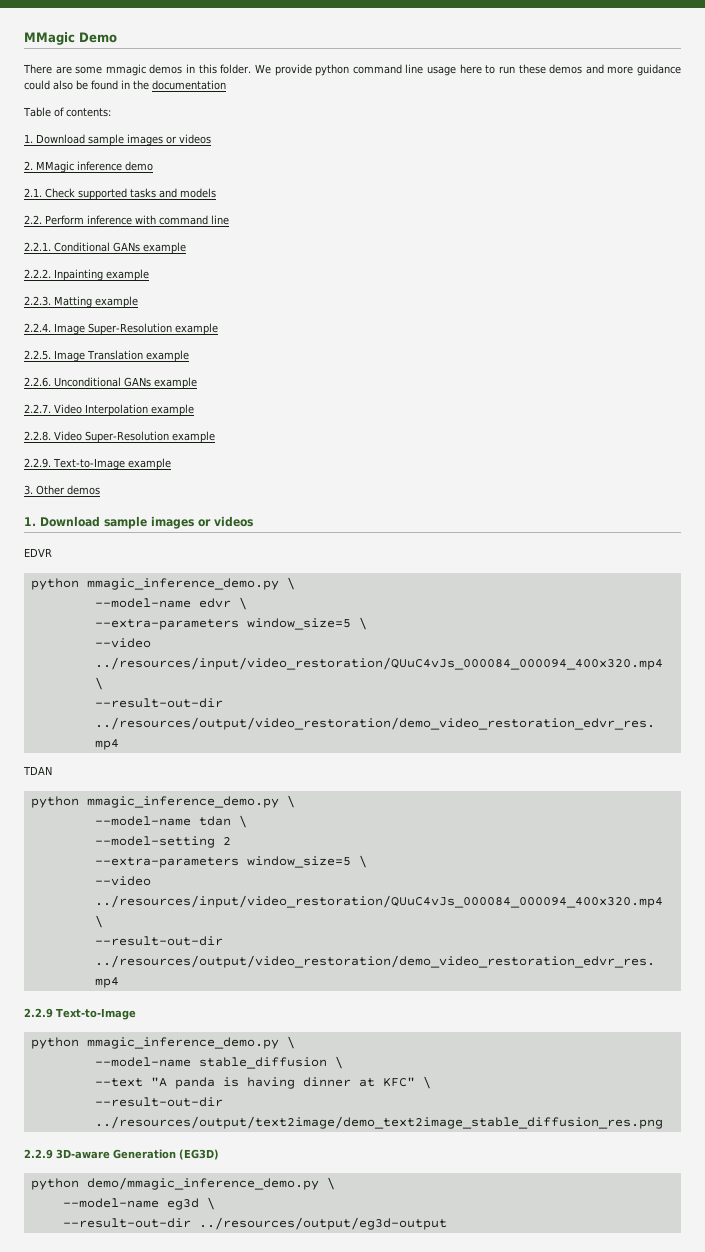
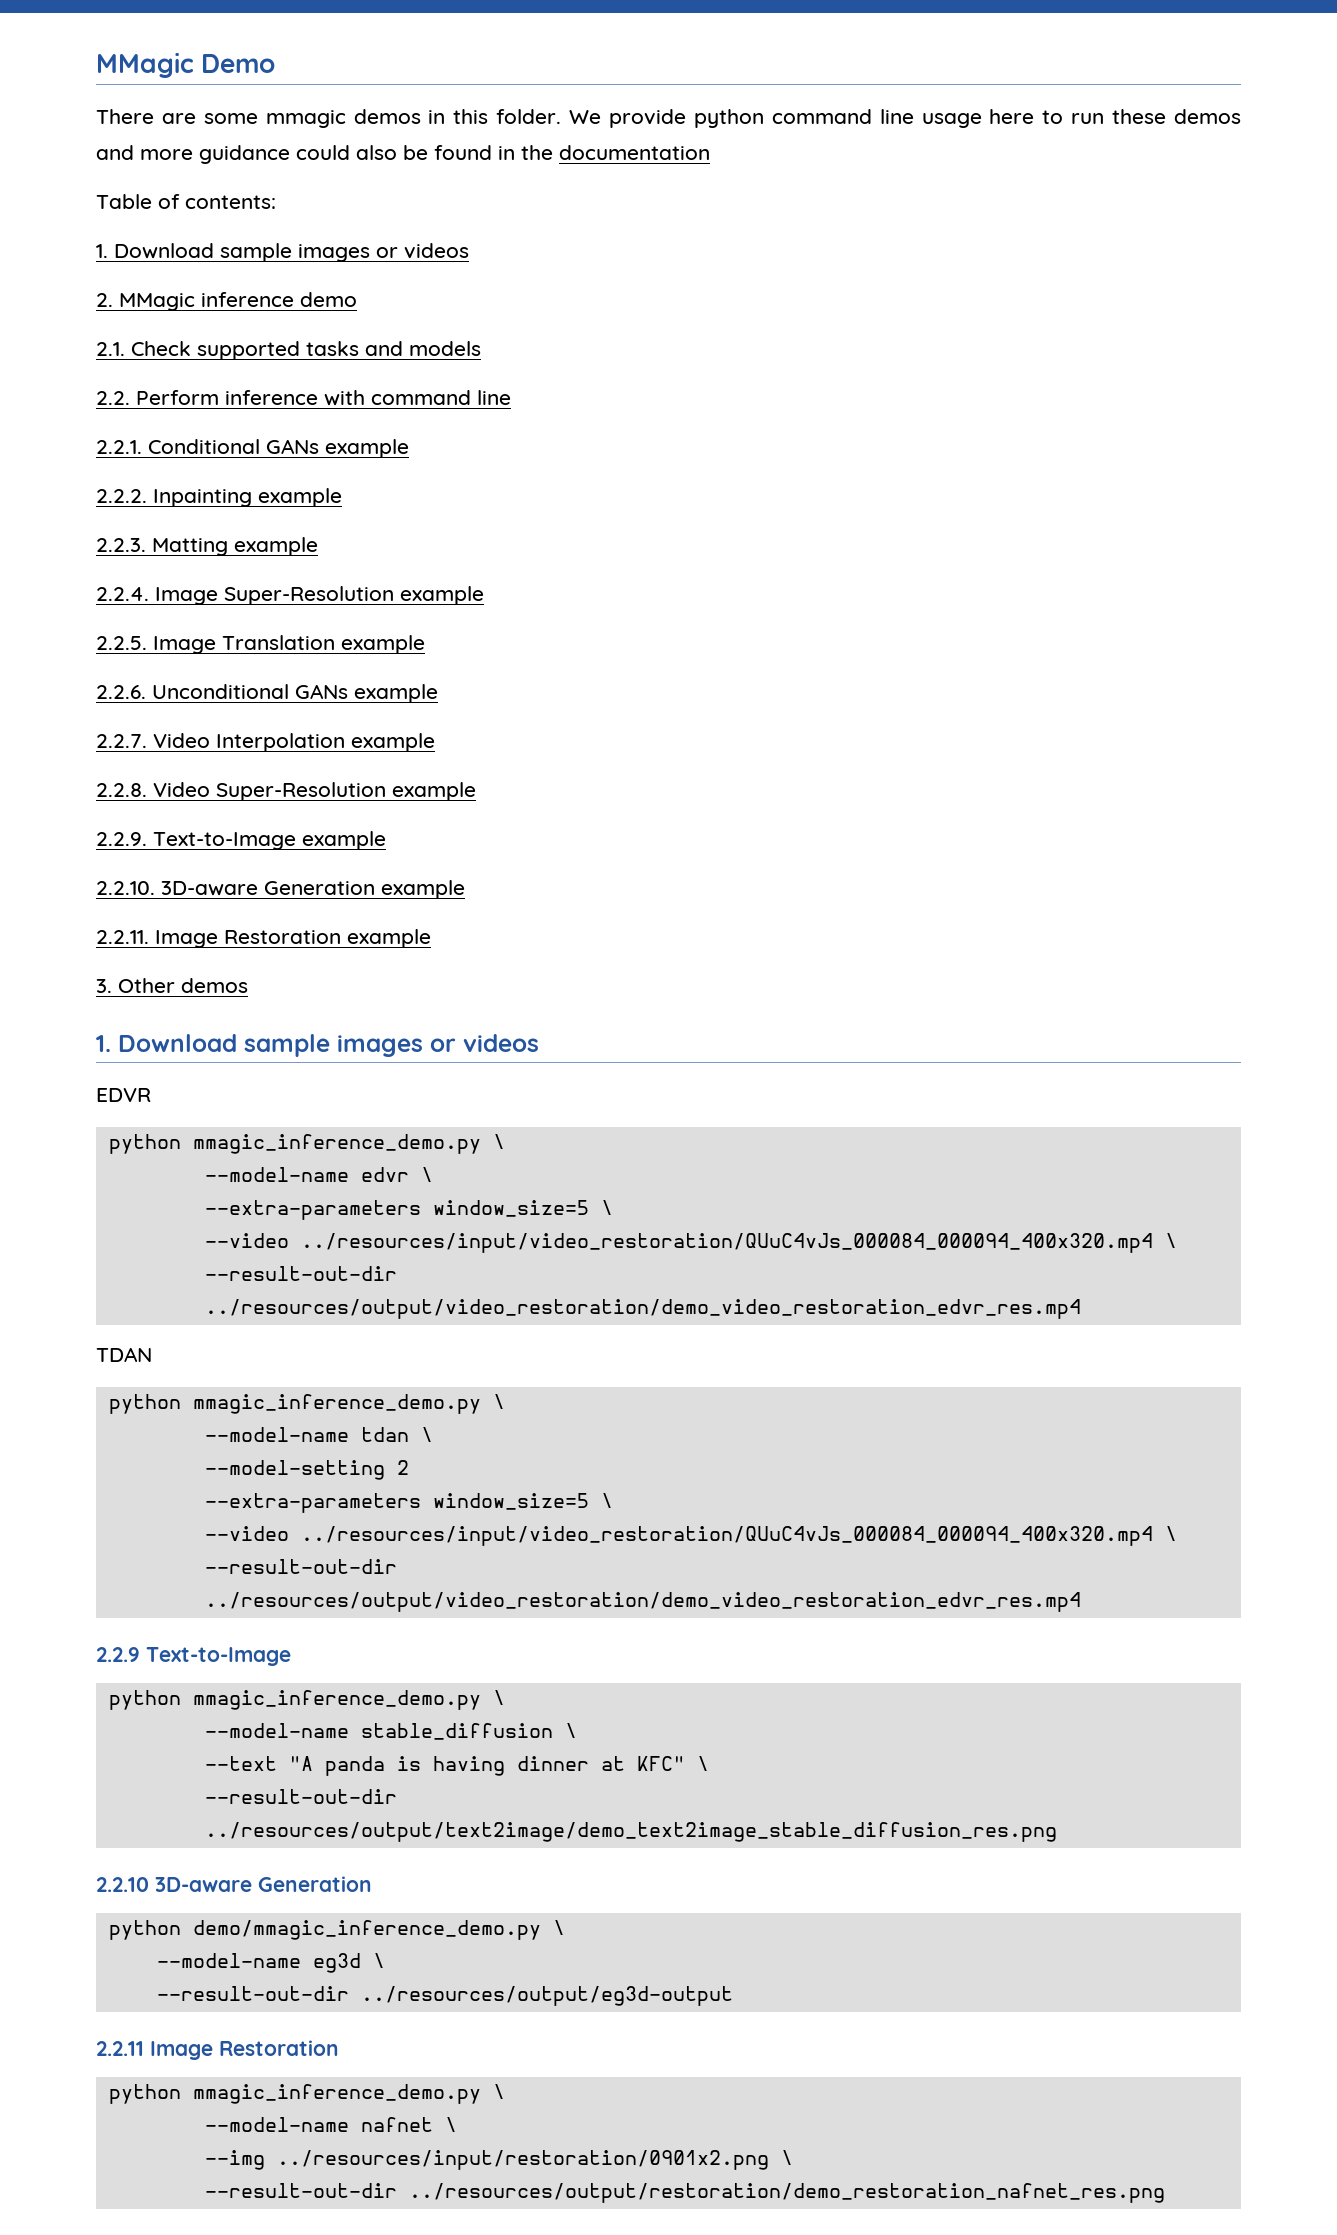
(171, 464) none -> [96,880,465,899] [96,929,431,948] // 2.2.10. 3D-aware Generation example // 2.2.11. Image Restoration example
[24,1149,219,1160] 2.2.9 3D-aware Generation (EG3D) -> [96,1876,372,1892] 2.2.10 3D-aware Generation
(447, 1223) none -> [96,2040,339,2060] [108,2084,505,2104] [204,2117,457,2132] [204,2150,793,2170] [204,2183,1165,2203] // 2.2.11 Image Restoration // python mmagic_inference_demo.py \ // --model-name nafnet \ // --img ../resources/input/restoration/0901x2.png \ // --result-out-dir ../resources/output/restoration/demo_restoration_nafnet_res.png

